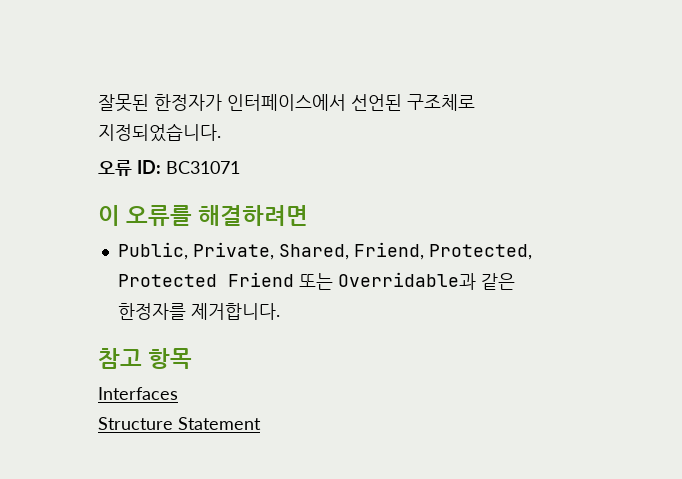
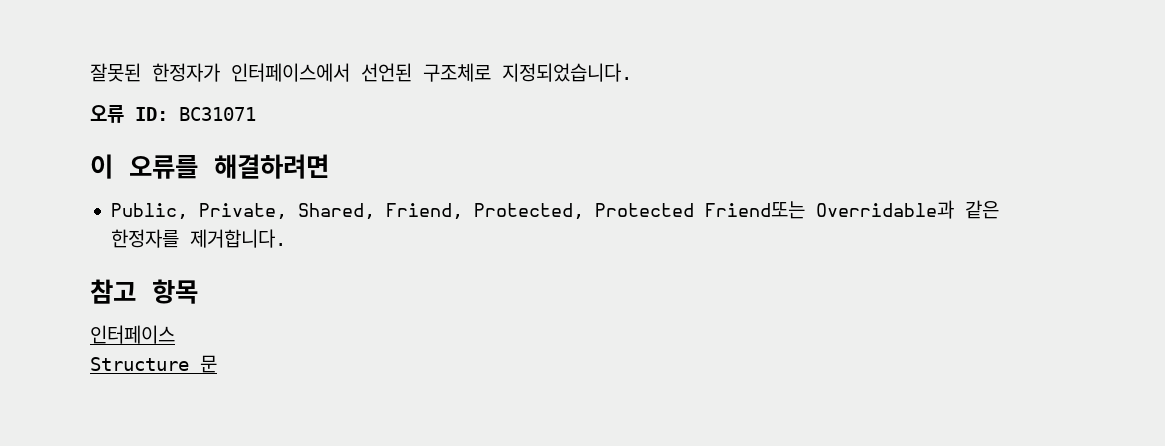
[227,272,333,290] Friend 또는 -> [704,201,805,219] Friend또는
[98,387,178,400] Interfaces -> [90,325,175,344] 인터페이스
[178,417,261,430] Statement -> [200,355,217,373] 문

